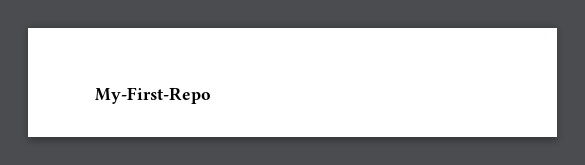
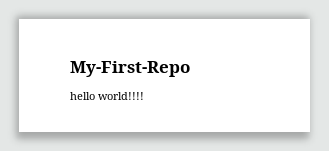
(211, 95) none -> [70,92,144,100] // hello world!!!!

